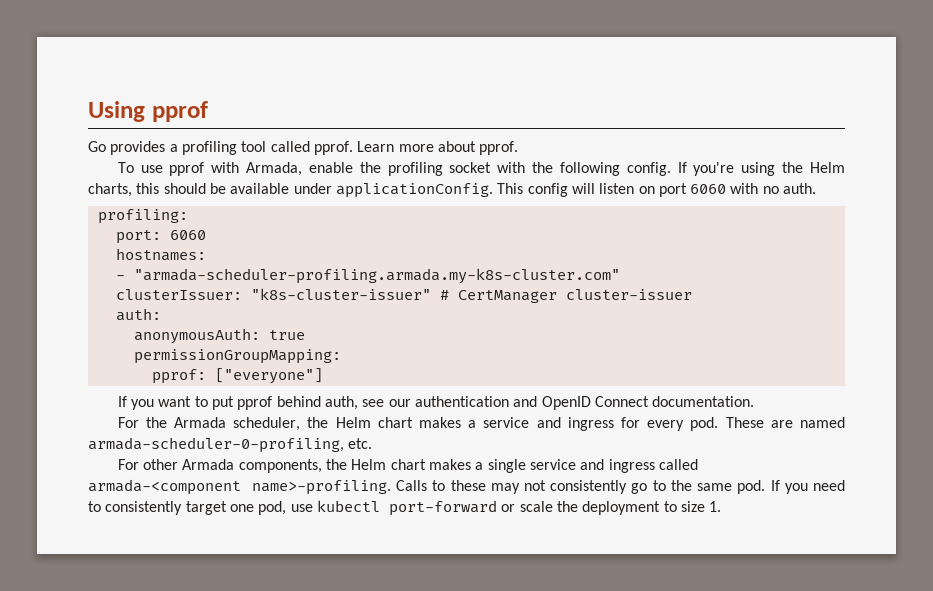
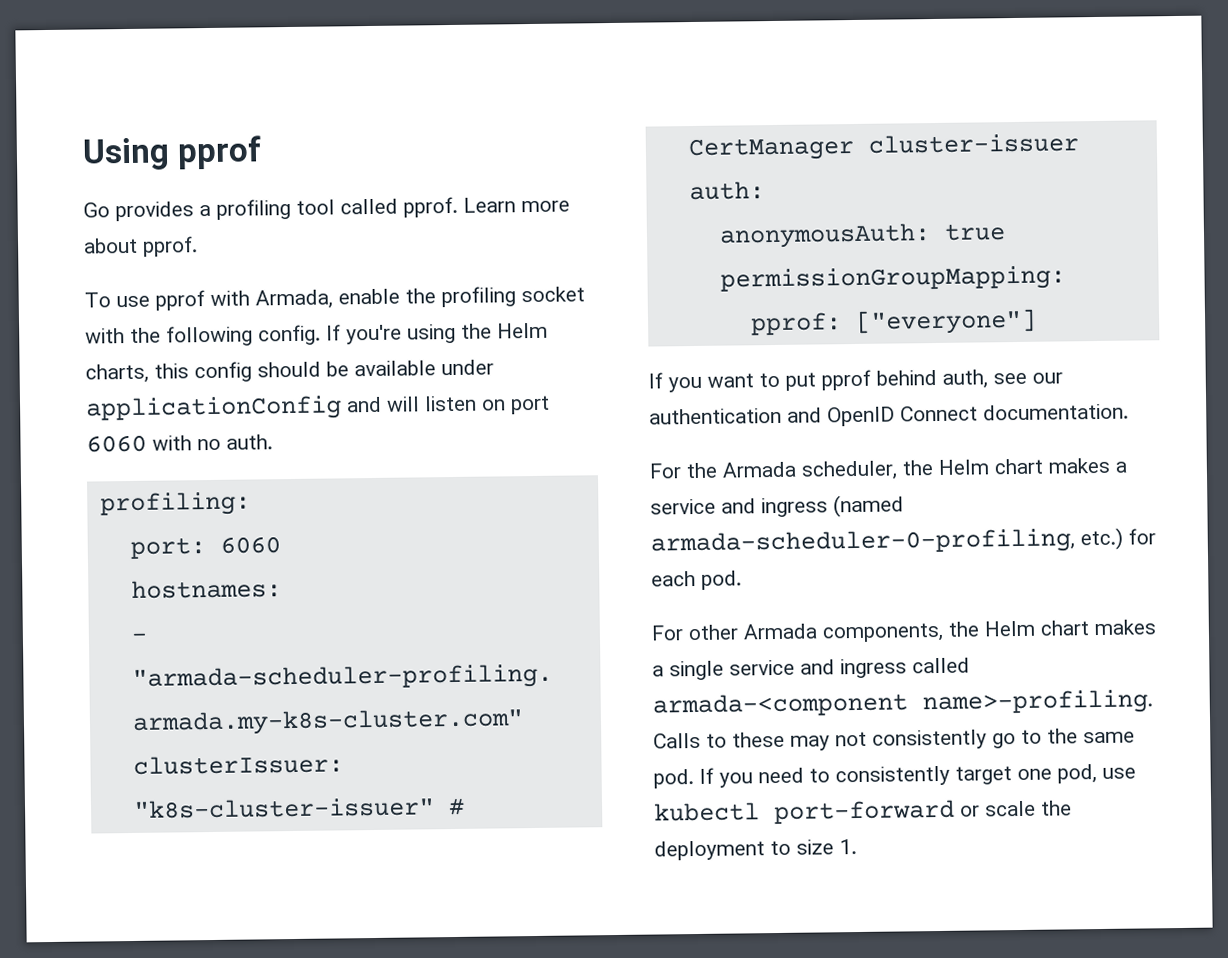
(160, 188) none -> [194,361,252,383] config
[335,183,568,198] applicationConfig. This config -> [85,395,382,422] applicationConfig and
[621,417,846,431] [88,437,373,453] for every pod. These are named armada-scheduler-0-profiling, etc. -> [833,494,904,518] [650,527,1156,557] [651,570,742,590] (named armada-scheduler-0-profiling, etc.) for each pod.

